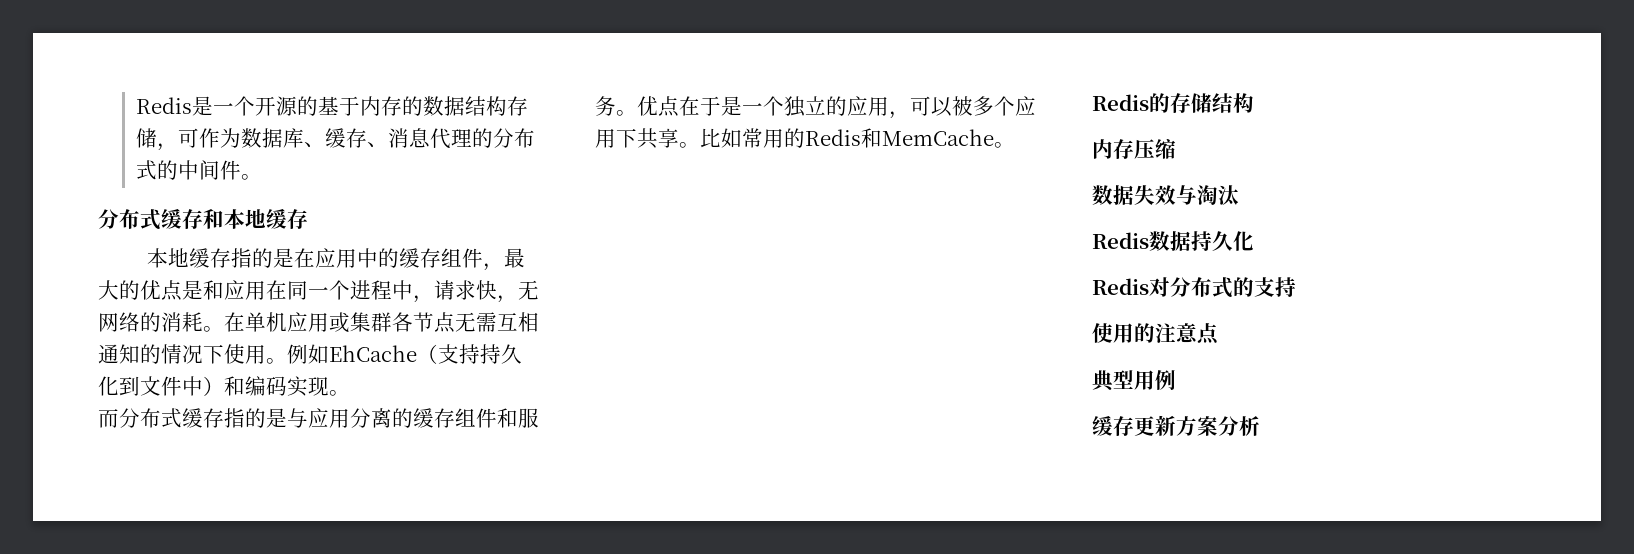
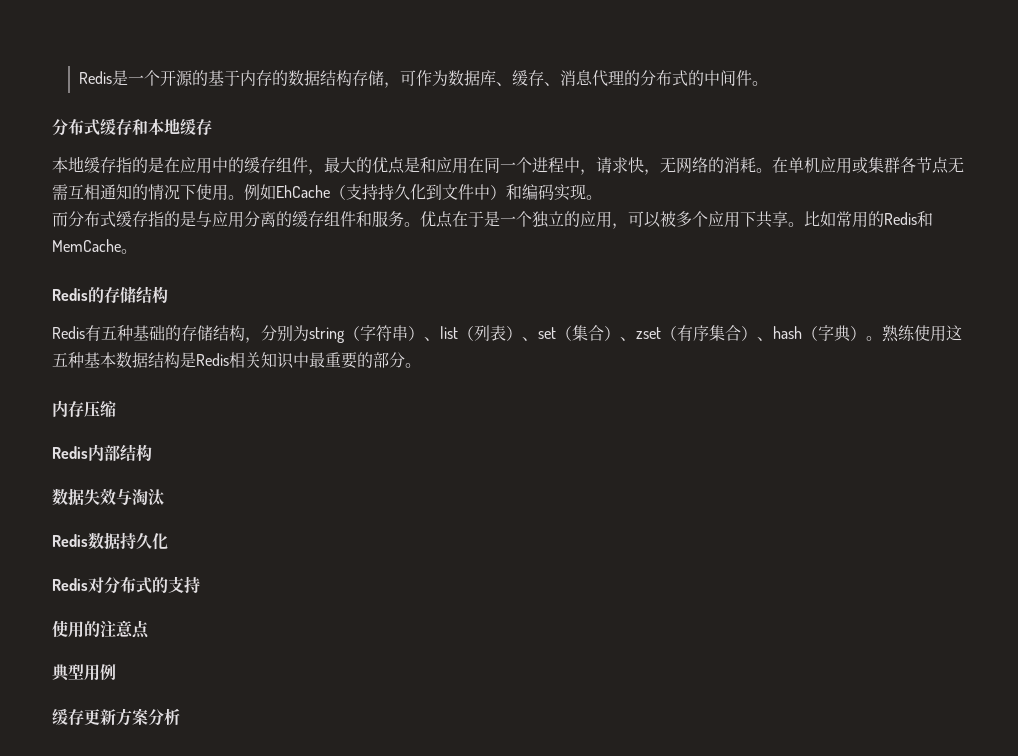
(1254, 103) none -> [52,325,962,343] [52,352,421,369] // Redis有五种基础的存储结构，分别为string（字符串）、list（列表）、set（集合）、zset（有序集合）、hash（字典）。熟练使用这五种基本数据结构是Redis相关知识中最重要的部分。
(1176, 149) none -> [52,444,152,462] // Redis内部结构

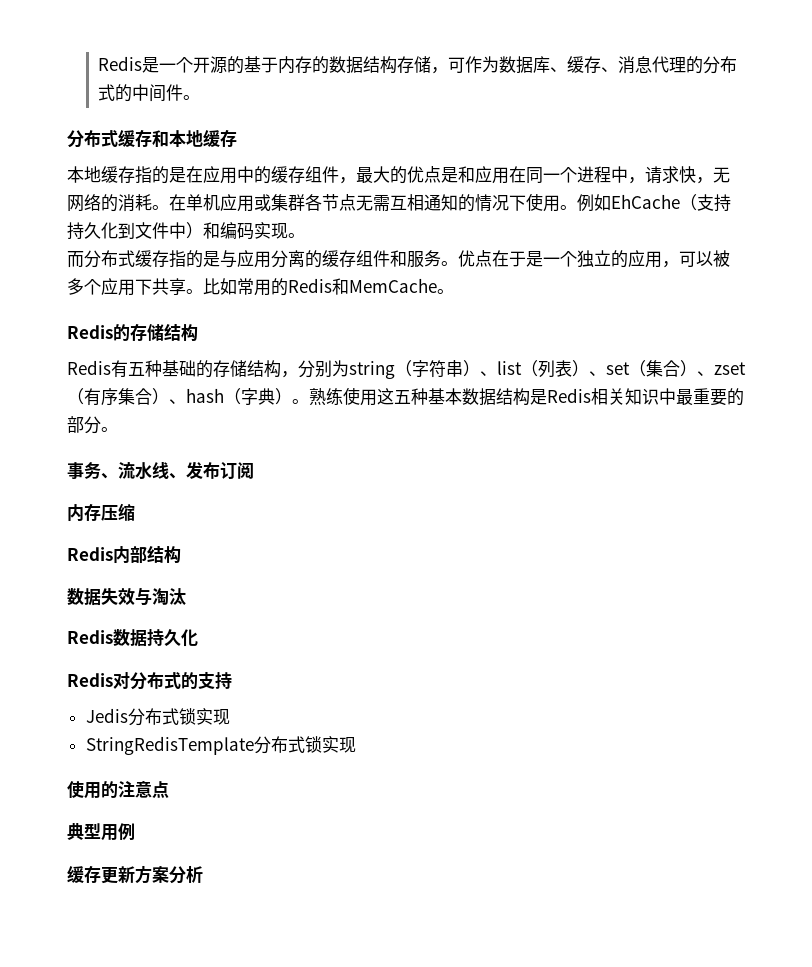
(421, 365) none -> [67,461,254,479] // 事务、流水线、发布订阅
(200, 584) none -> [85,708,230,726] [85,736,356,755] // Jedis分布式锁实现 // StringRedisTemplate分布式锁实现

